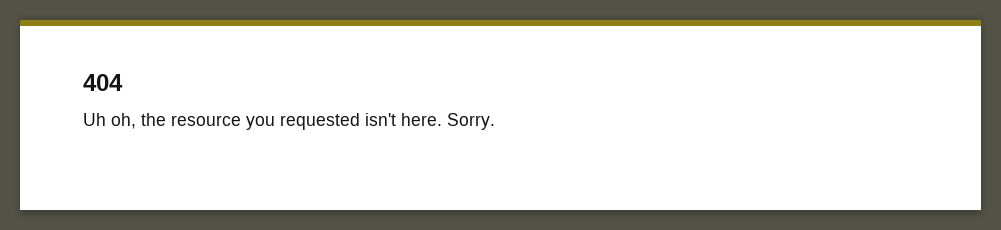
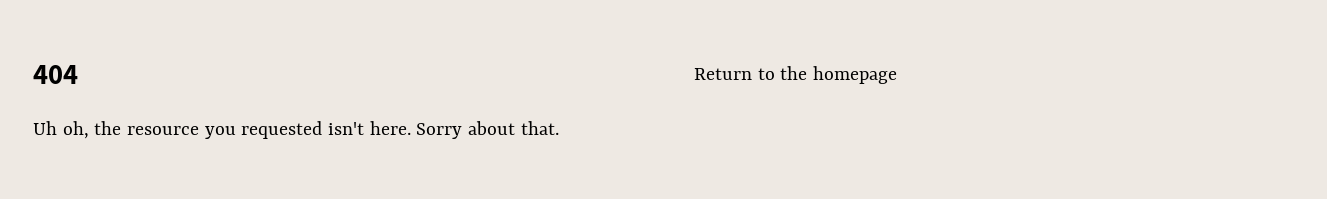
[447,113,495,130] Sorry. -> [416,121,559,139] [694,66,898,84] Sorry about that. // Return to the homepage

